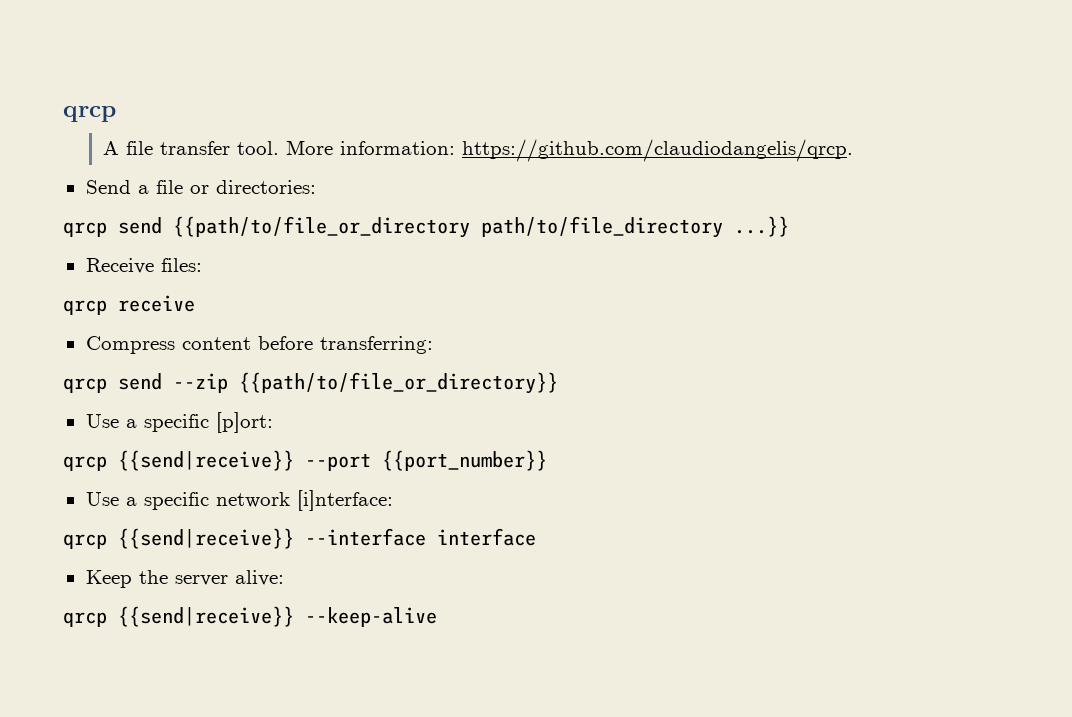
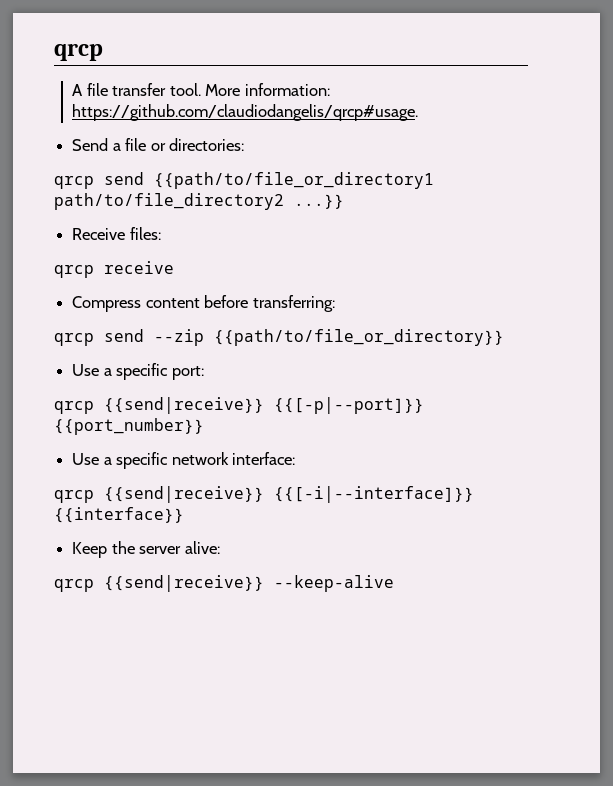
[462,139,854,162] https://github.com/claudiodangelis/qrcp. -> [72,104,419,121] https://github.com/claudiodangelis/qrcp#usage.
[173,216,723,238] {{path/to/file_or_directory path/to/file_directory -> [154,172,434,189] [54,193,284,210] {{path/to/file_or_directory1 path/to/file_directory2
[215,412,273,433] [63,450,371,471] [p]ort: // qrcp {{send|receive}} --port -> [171,366,204,380] [54,397,424,414] port: // qrcp {{send|receive}} {{[-p|--port]}}
[296,490,393,511] [63,528,536,549] [i]nterface: // qrcp {{send|receive}} --interface interface -> [231,452,295,465] [54,486,474,503] [54,507,184,523] interface: // qrcp {{send|receive}} {{[-i|--interface]}} {{interface}}

